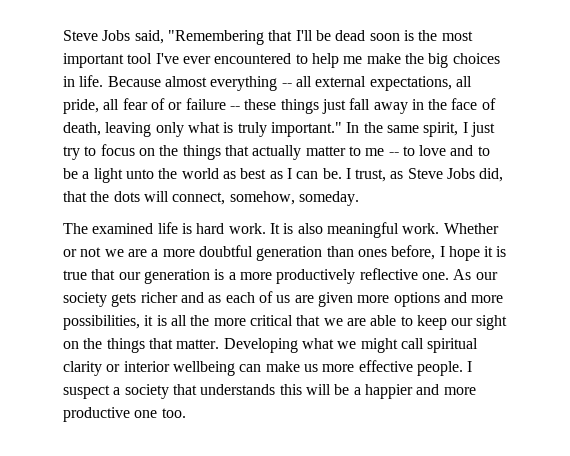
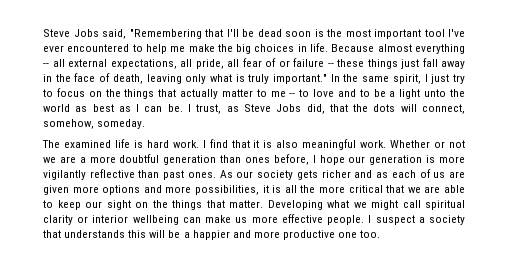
[269,223,280,234] It -> [202,139,260,148] I find that it
[484,246,507,257] [63,268,449,284] it is true that our generation is a more productively reflective one. -> [348,155,465,165] [43,169,216,180] our generation is more vigilantly reflective than past ones.

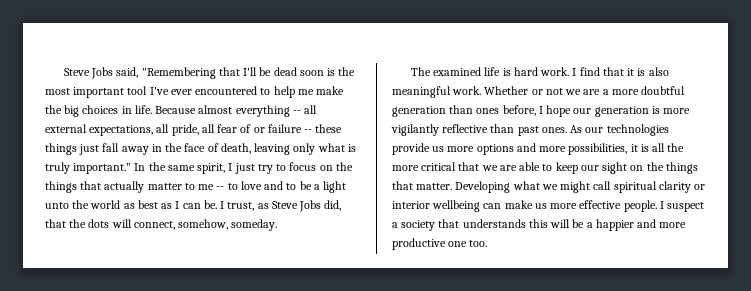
[257,169,465,180] [43,185,69,195] society gets richer and as each of us are given -> [606,124,669,136] [392,143,445,155] technologies provide us

